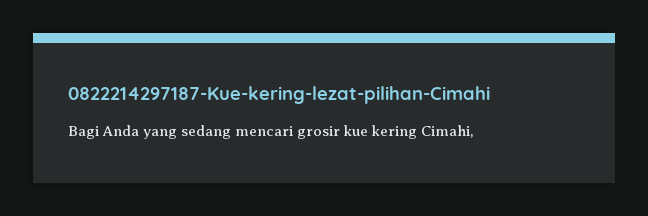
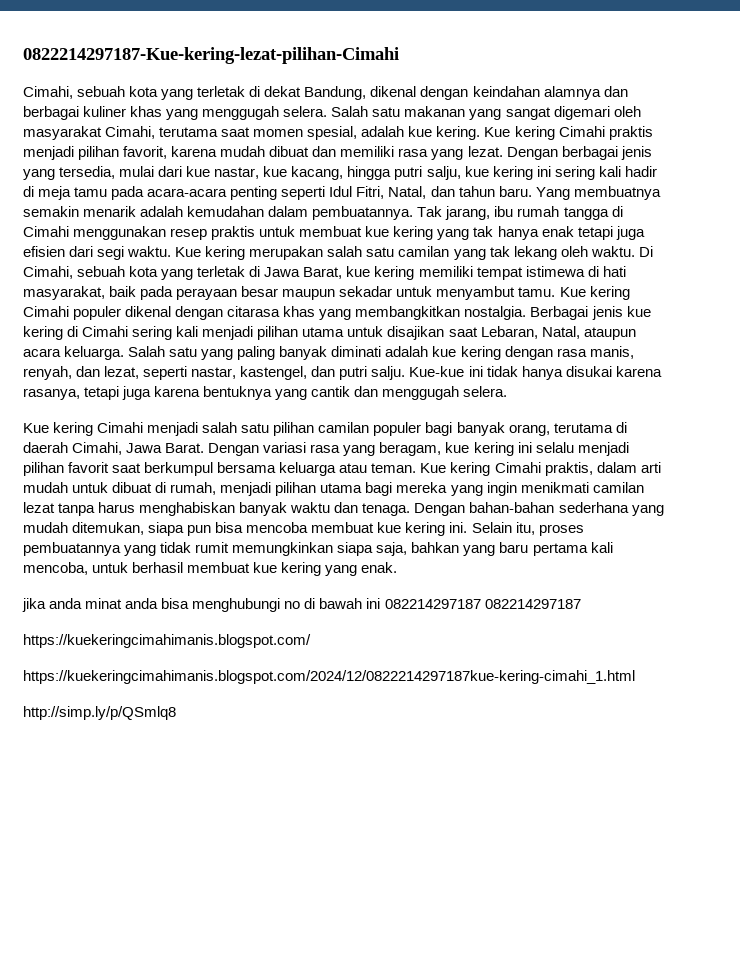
[68,125,475,139] Bagi Anda yang sedang mencari grosir kue kering Cimahi, -> [23,86,628,100] [23,106,641,120] [23,126,653,140] [23,146,652,160] [23,166,657,180] [23,186,661,200] [23,206,623,220] [23,226,645,240] [23,246,653,260] [23,266,626,280] [23,286,630,300] [23,306,651,320] [23,326,636,340] [23,346,634,360] [23,366,662,380] [23,386,508,400] [23,422,627,436] [23,442,629,456] [23,462,661,476] [23,482,644,496] [23,502,664,516] [23,522,584,536] [23,542,613,556] [23,562,398,576] [22,598,581,612] [23,634,311,648] [23,670,635,684] [23,706,176,720] Cimahi, sebuah kota yang terletak di dekat Bandung, dikenal dengan keindahan alamnya dan berbagai kuliner khas yang menggugah selera. Salah satu makanan yang sangat digemari oleh masyarakat Cimahi, terutama saat momen spesial, adalah kue kering. Kue kering Cimahi praktis menjadi pilihan favorit, karena mudah dibuat dan memiliki rasa yang lezat. Dengan berbagai jenis yang tersedia, mulai dari kue nastar, kue kacang, hingga putri salju, kue kering ini sering kali hadir di meja tamu pada acara-acara penting seperti Idul Fitri, Natal, dan tahun baru. Yang membuatnya semakin menarik adalah kemudahan dalam pembuatannya. Tak jarang, ibu rumah tangga di Cimahi menggunakan resep praktis untuk membuat kue kering yang tak hanya enak tetapi juga efisien dari segi waktu. Kue kering merupakan salah satu camilan yang tak lekang oleh waktu. Di Cimahi, sebuah kota yang terletak di Jawa Barat, kue kering memiliki tempat istimewa di hati masyarakat, baik pada perayaan besar maupun sekadar untuk menyambut tamu. Kue kering Cimahi populer dikenal dengan citarasa khas yang membangkitkan nostalgia. Berbagai jenis kue kering di Cimahi sering kali menjadi pilihan utama untuk disajikan saat Lebaran, Natal, ataupun acara keluarga. Salah satu yang paling banyak diminati adalah kue kering dengan rasa manis, renyah, dan lezat, seperti nastar, kastengel, dan putri salju. Kue-kue ini tidak hanya disukai karena rasanya, tetapi juga karena bentuknya yang cantik dan menggugah selera. // Kue kering Cimahi menjadi salah satu pilihan camilan populer bagi banyak orang, terutama di daerah Cimahi, Jawa Barat. Dengan variasi rasa yang beragam, kue kering ini selalu menjadi pilihan favorit saat berkumpul bersama keluarga atau teman. Kue kering Cimahi praktis, dalam arti mudah untuk dibuat di rumah, menjadi pilihan utama bagi mereka yang ingin menikmati camilan lezat tanpa harus menghabiskan banyak waktu dan tenaga. Dengan bahan-bahan sederhana yang mudah ditemukan, siapa pun bisa mencoba membuat kue kering ini. Selain itu, proses pembuatannya yang tidak rumit memungkinkan siapa saja, bahkan yang baru pertama kali mencoba, untuk berhasil membuat kue kering yang enak. // jika anda minat anda bisa menghubungi no di bawah ini 082214297187 082214297187 // https://kuekeringcimahimanis.blogspot.com/ // https://kuekeringcimahimanis.blogspot.com/2024/12/0822214297187kue-kering-cimahi_1.html // http://simp.ly/p/QSmlq8

